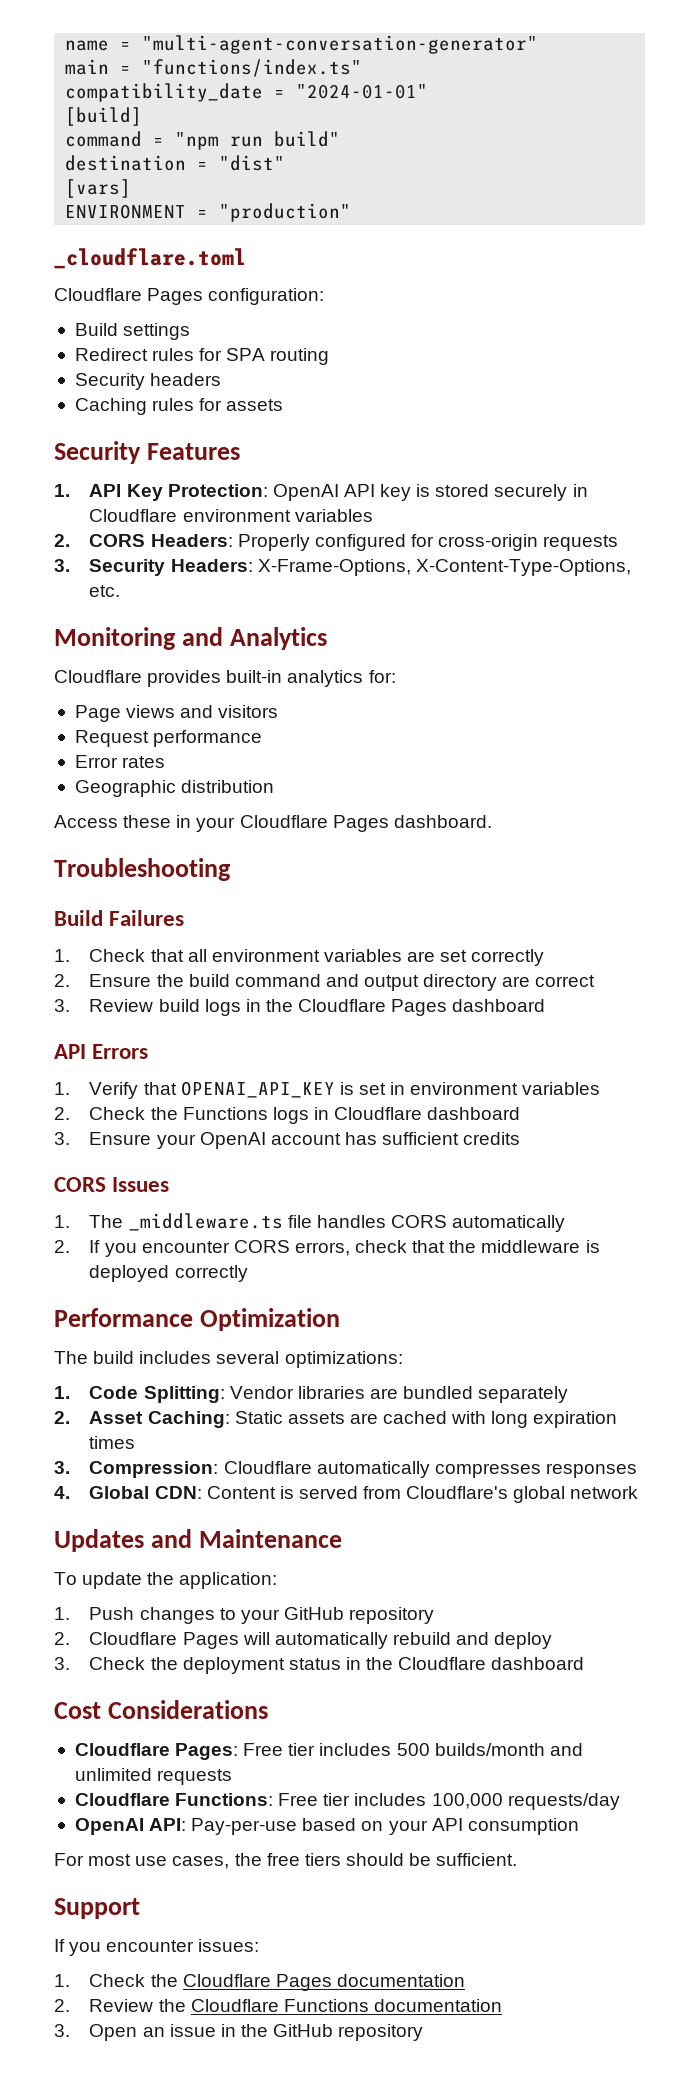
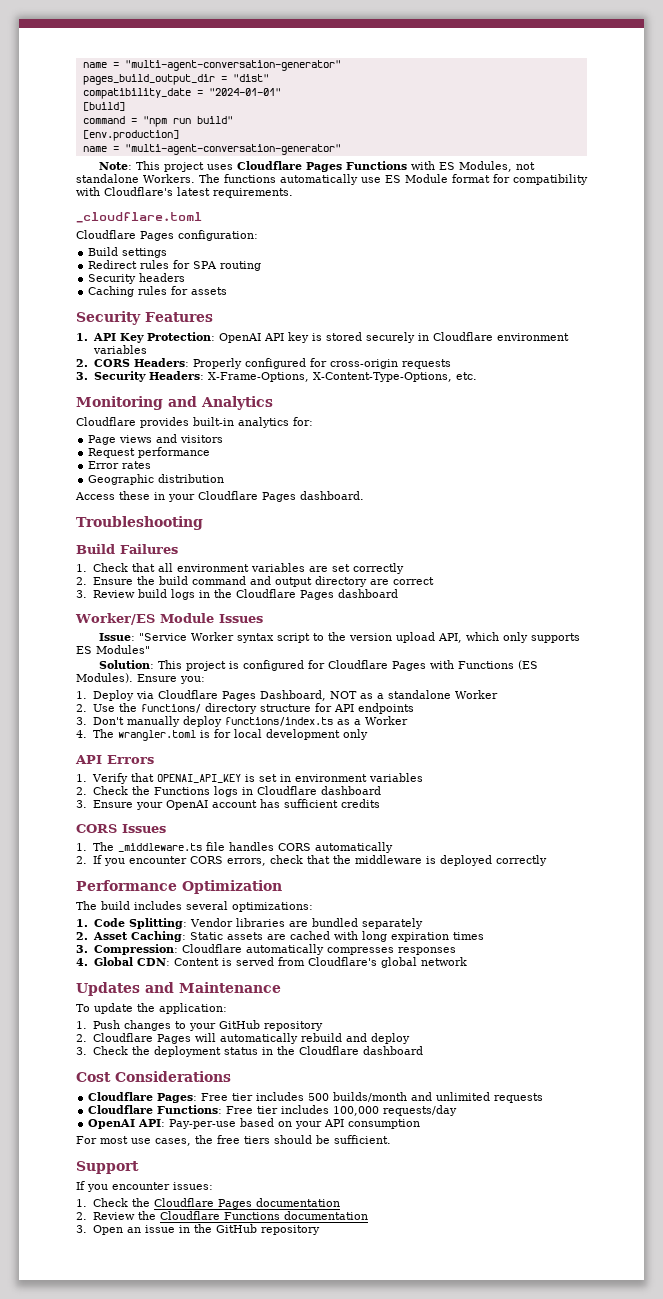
[65,35,539,54] [65,59,363,77] name = "multi-agent-conversation-generator" // main = "functions/index.ts" -> [82,60,341,71] [82,74,269,85] name = "multi-agent-conversation-generator" // pages_build_output_dir = "dist"
[65,155,286,171] [65,179,132,198] [65,203,352,222] destination = "dist" // [vars] // ENVIRONMENT = "production" -> [82,130,179,141] [82,144,341,155] [98,161,535,172] [76,174,588,185] [76,187,293,198] [env.production] // name = "multi-agent-conversation-generator" // Note: This project uses Cloudflare Pages Functions with ES Modules, not standalone Workers. The functions automatically use ES Module format for compatibility with Cloudflare's latest requirements.
(546, 1005) none -> [75,613,263,625] [98,632,580,643] [76,645,150,654] [98,660,538,671] [76,673,205,684] [76,690,498,701] [76,703,414,714] [76,716,408,727] [76,729,368,741] // Worker/ES Module Issues // Issue: "Service Worker syntax script to the version upload API, which only supports ES Modules" // Solution: This project is configured for Cloudflare Pages with Functions (ES Modules). Ensure you: // 1. Deploy via Cloudflare Pages Dashboard, NOT as a standalone Worker // 2. Use the functions/ directory structure for API endpoints // 3. Don't manually deploy functions/index.ts as a Worker // 4. The wrangler.toml is for local development only

